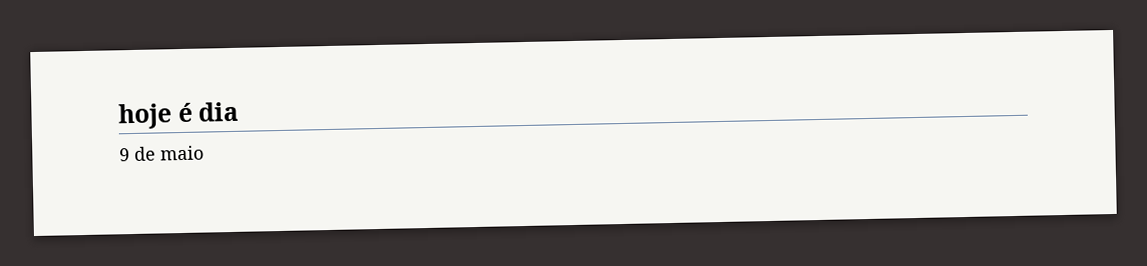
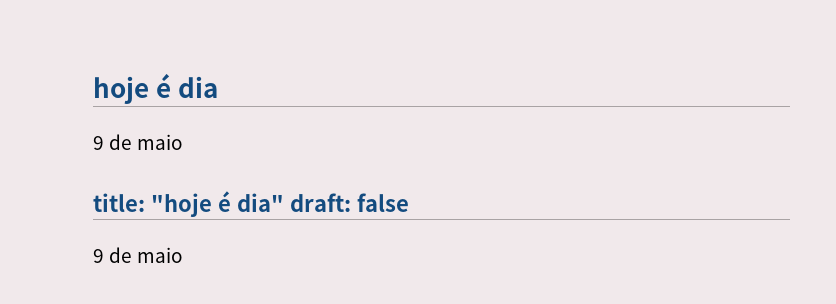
(204, 153) none -> [93,191,409,217] [93,247,184,263] // title: "hoje é dia" draft: false // 9 de maio

